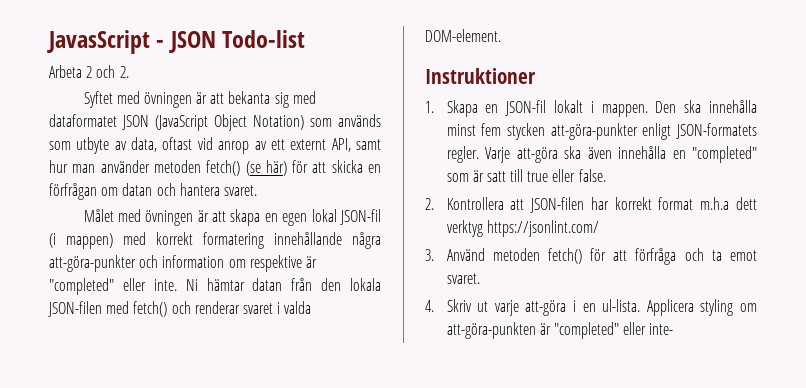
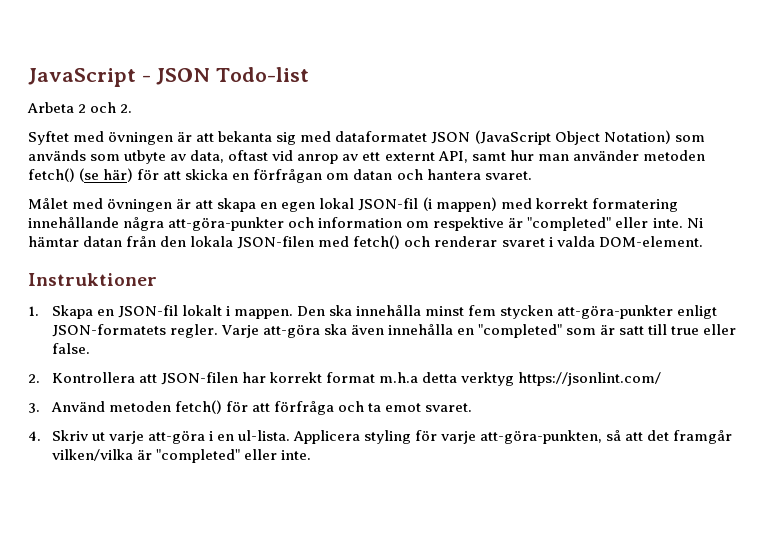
[47,30,150,54] JavasScript -> [28,68,136,87] JavaScript
[736,197,757,210] dett -> [422,372,458,383] detta
[740,303,757,312] [446,322,674,339] om att-göra-punkten är "completed" eller inte- -> [415,430,733,444] [51,449,311,463] för varje att-göra-punkten, så att det framgår vilken/vilka är "completed" eller inte.

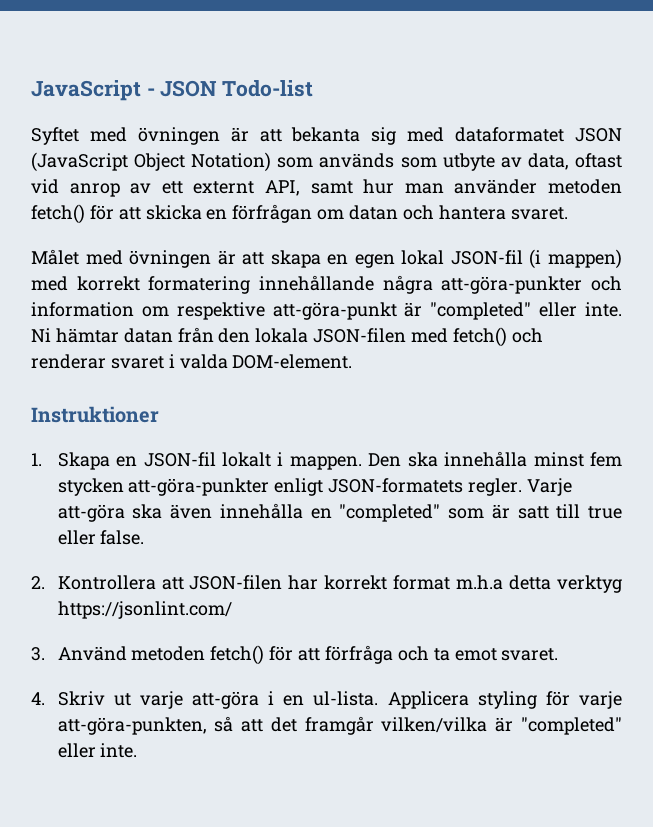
[27,102,133,113] // Arbeta 2 och 2. -> (314, 88) none
[79,168,134,182] (se här) -> (85, 214) none
(505, 224) none -> [272,302,397,320] att-göra-punkt

